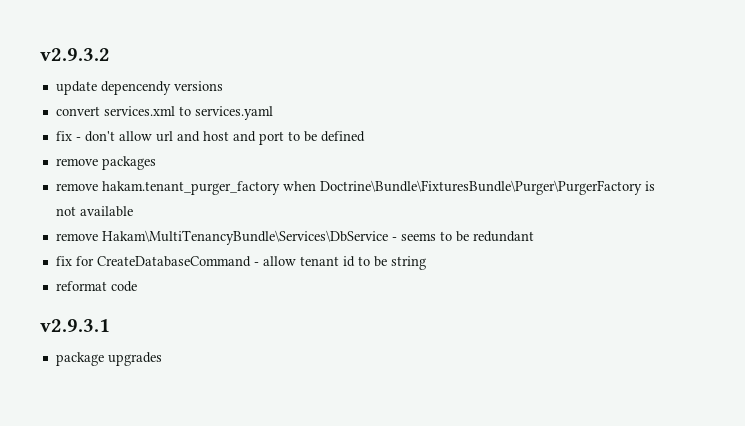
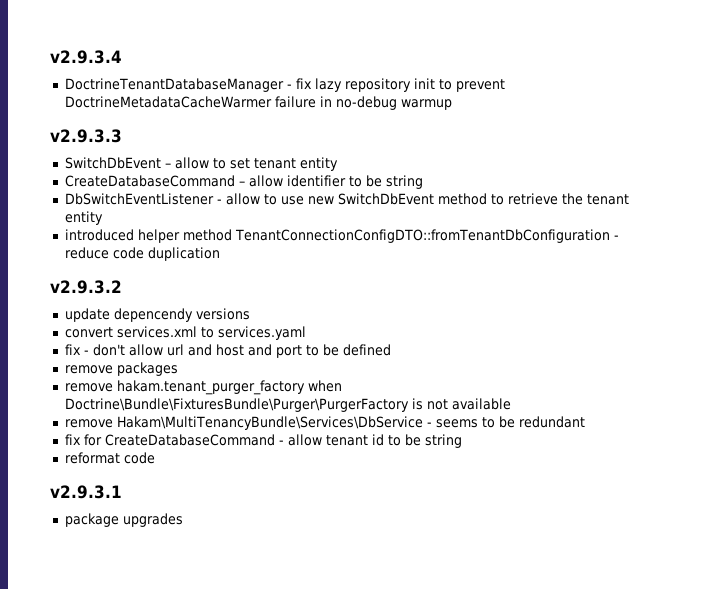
(40, 54) none -> [50,50,122,64] [64,78,505,92] [64,96,452,110] [50,129,122,143] [64,157,338,171] [64,175,423,189] [64,193,629,205] [64,211,103,225] [64,229,619,243] [64,247,220,261] v2.9.3.4 // DoctrineTenantDatabaseManager - fix lazy repository init to prevent DoctrineMetadataCacheWarmer failure in no-debug warmup // v2.9.3.3 // SwitchDbEvent – allow to set tenant entity // CreateDatabaseCommand – allow identifier to be string // DbSwitchEventListener - allow to use new SwitchDbEvent method to retrieve the tenant entity // introduced helper method TenantConnectionConfigDTO::fromTenantDbConfiguration - reduce code duplication //

